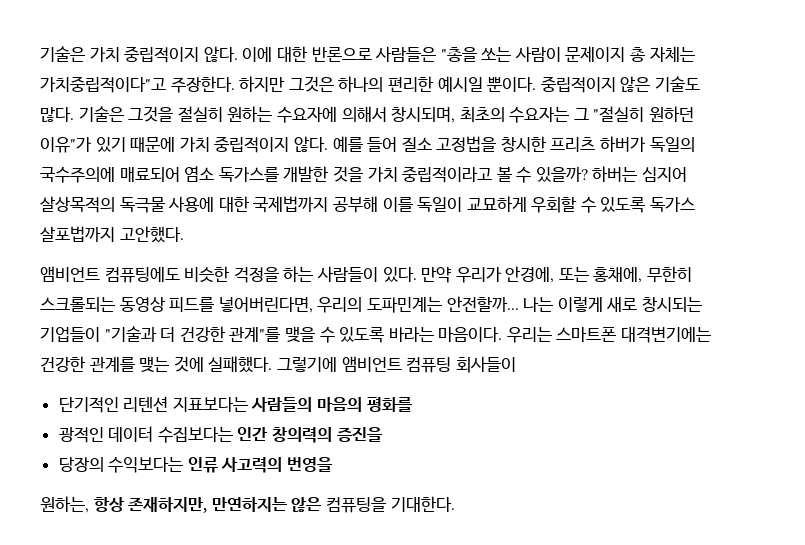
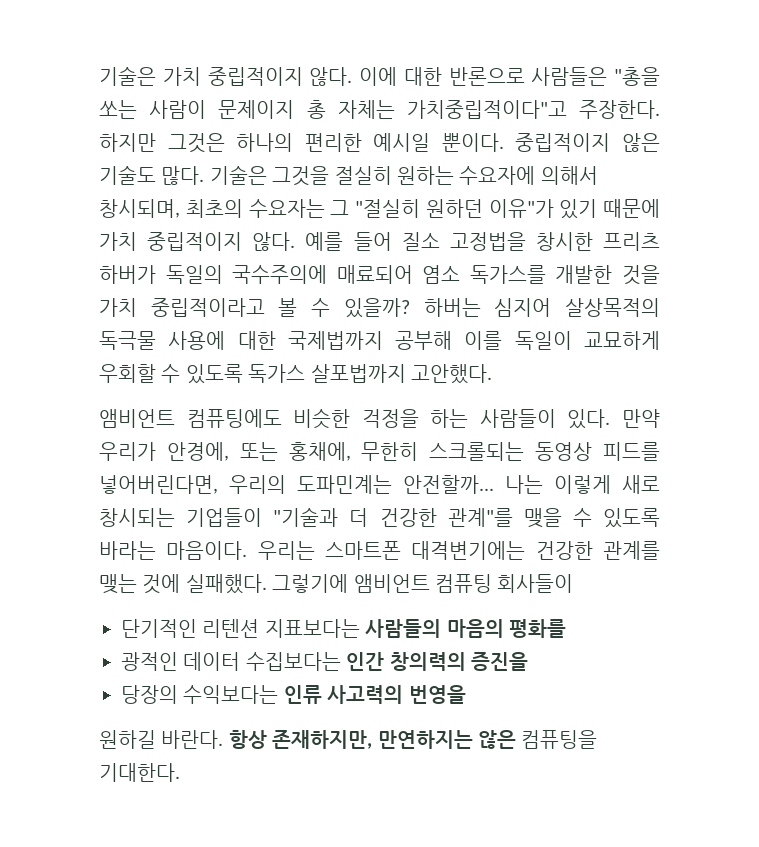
[40,496,89,513] 원하는, -> [99,730,224,749] 원하길 바란다.

